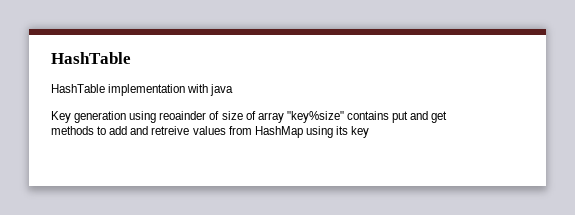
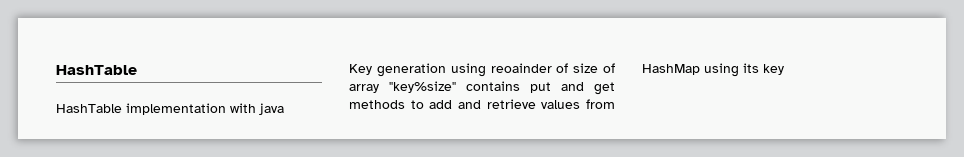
[151,126,190,135] retreive -> [486,99,536,109] retrieve

